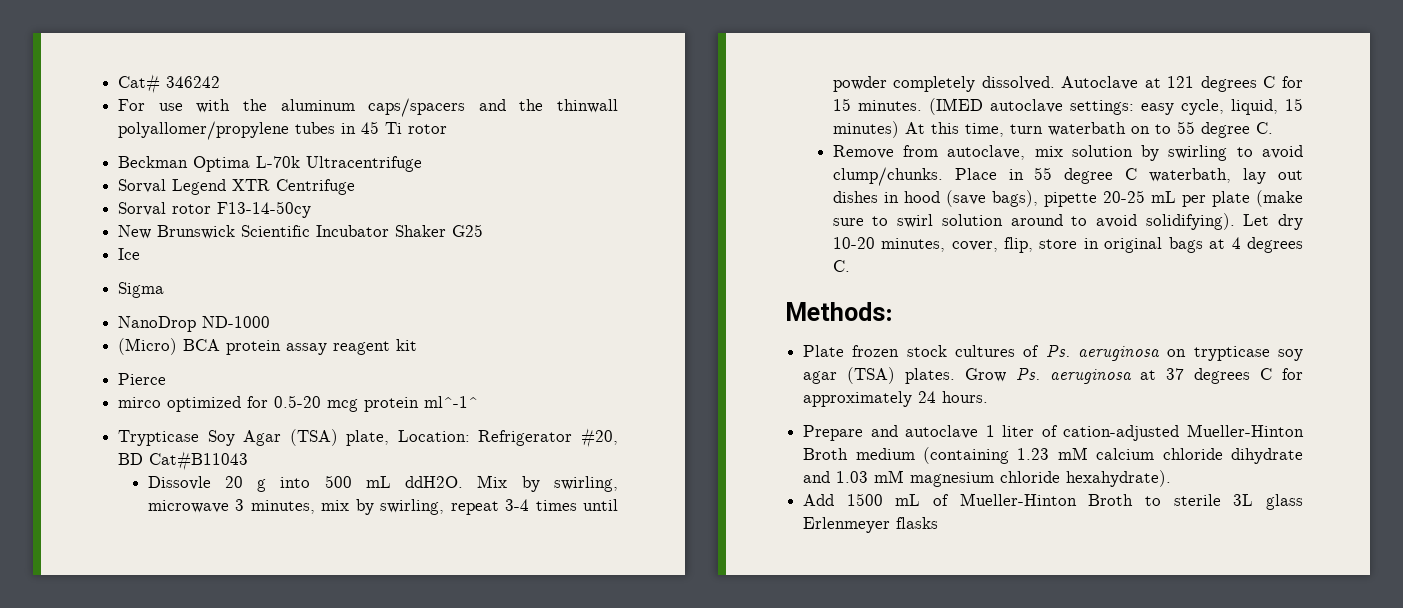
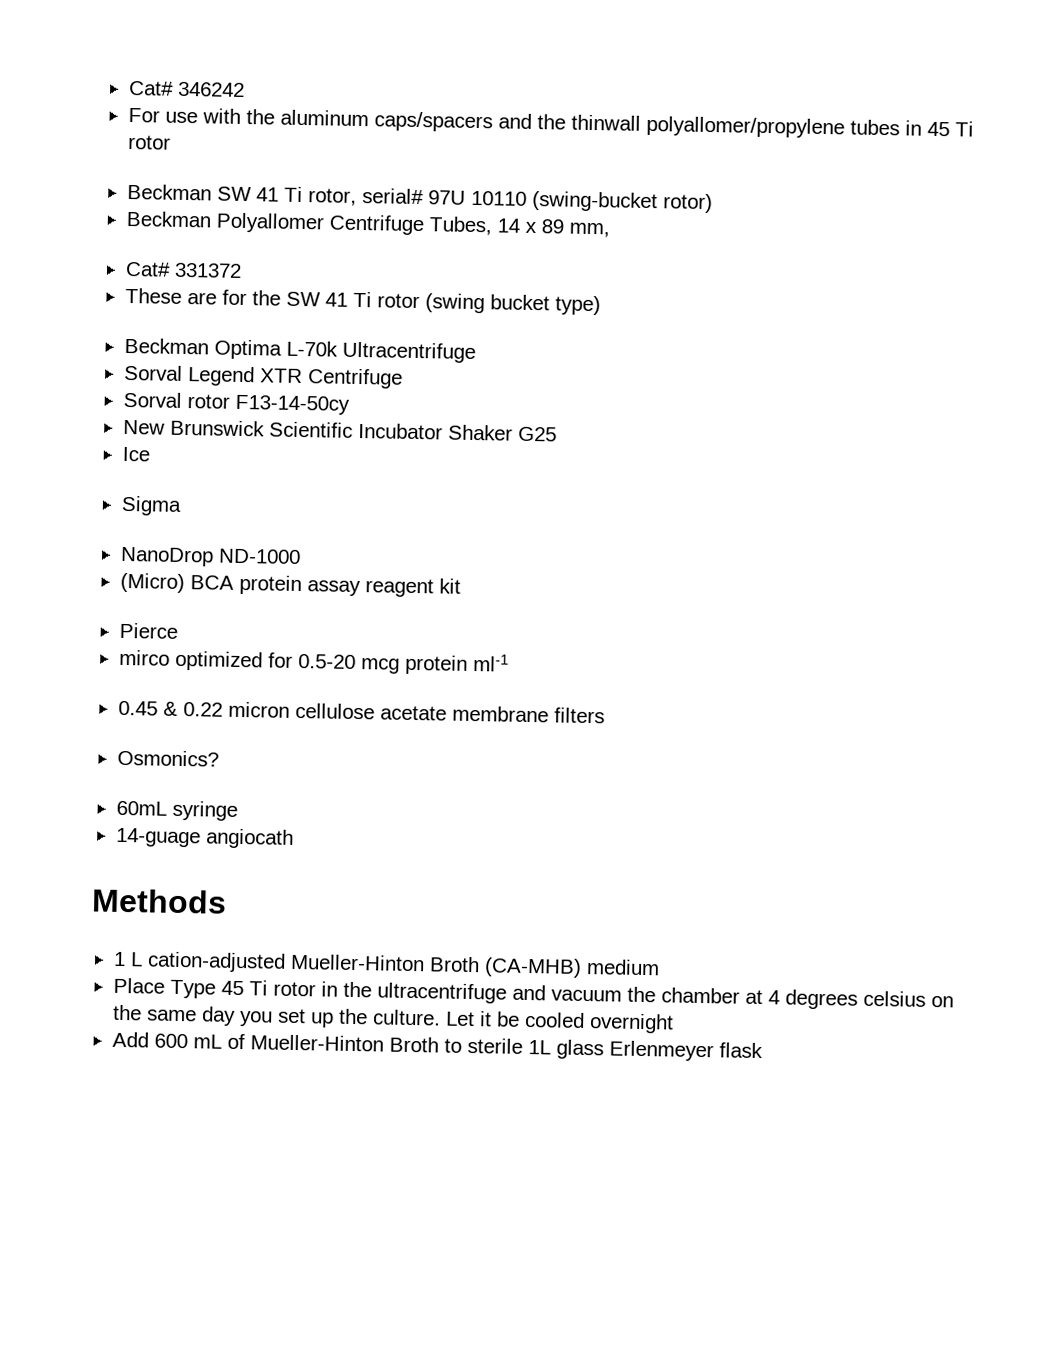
(448, 129) none -> [126,183,713,214] [125,210,610,238] [124,261,242,278] [124,287,601,316] // Beckman SW 41 Ti rotor, serial# 97U 10110 (swing-bucket rotor) // Beckman Polyallomer Centrifuge Tubes, 14 x 89 mm, // Cat# 331372 // These are for the SW 41 Ti rotor (swing bucket type)
[424,396,479,408] [118,428,618,448] [118,451,249,471] [147,475,619,492] [147,499,618,515] [832,76,1303,92] [832,98,1303,115] [832,121,1273,138] [832,145,1303,161] [832,167,1303,186] [832,190,1303,207] [832,213,1303,230] [832,237,1303,253] [832,260,850,272] [785,302,893,321] [803,345,1303,361] [803,367,1303,384] [803,391,989,407] [803,424,1304,441] [803,447,1303,464] [803,470,1172,487] ml^-1^ // Trypticase Soy Agar (TSA) plate, Location: Refrigerator #20, BD Cat#B11043 // Dissovle 20 g into 500 mL ddH2O. Mix by swirling, microwave 3 minutes, mix by swirling, repeat 3-4 times until powder completely dissolved. Autoclave at 121 degrees C for 15 minutes. (IMED autoclave settings: easy cycle, liquid, 15 minutes) At this time, turn waterbath on to 55 degree C. // Remove from autoclave, mix solution by swirling to avoid clump/chunks. Place in 55 degree C waterbath, lay out dishes in hood (save bags), pipette 20-25 mL per plate (make sure to swirl solution around to avoid solidifying). Let dry 10-20 minutes, cover, flip, store in original bags at 4 degrees C. // Methods: // Plate frozen stock cultures of Ps. aeruginosa on trypticase soy agar (TSA) plates. Grow Ps. aeruginosa at 37 degrees C for approximately 24 hours. // Prepare and autoclave 1 liter of cation-adjusted Mueller-Hinton Broth medium (containing 1.23 mM calcium chloride dihydrate and 1.03 mM magnesium chloride hexahydrate). -> [472,654,509,672] [117,700,605,724] [116,749,219,767] [115,800,238,821] [115,827,294,849] [91,888,227,914] [112,951,660,978] [112,977,954,1010] [112,1004,674,1034] ml-1 // 0.45 & 0.22 micron cellulose acetate membrane filters // Osmonics? // 60mL syringe // 14-guage angiocath // Methods // 1 L cation-adjusted Mueller-Hinton Broth (CA-MHB) medium // Place Type 45 Ti rotor in the ultracentrifuge and vacuum the chamber at 4 degrees celsius on the same day you set up the culture. Let it be cooled overnight
[846,493,883,506] 1500 -> [153,1033,188,1049] 600
[1233,494,1254,506] 3L -> [527,1040,551,1055] 1L
[896,517,939,529] flasks -> [718,1042,763,1059] flask

